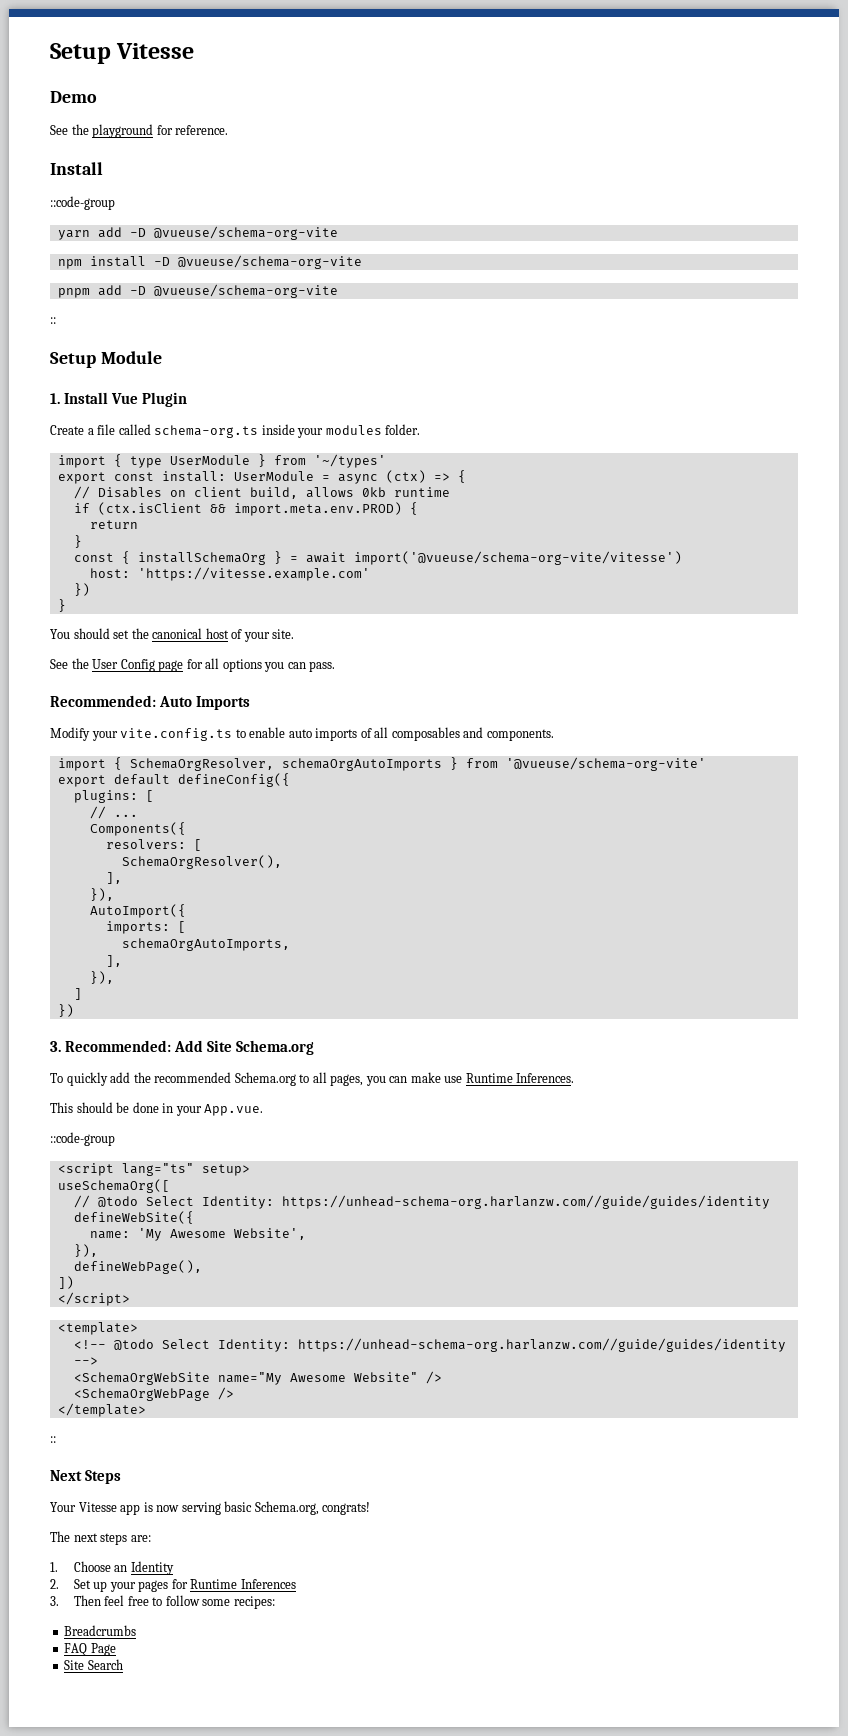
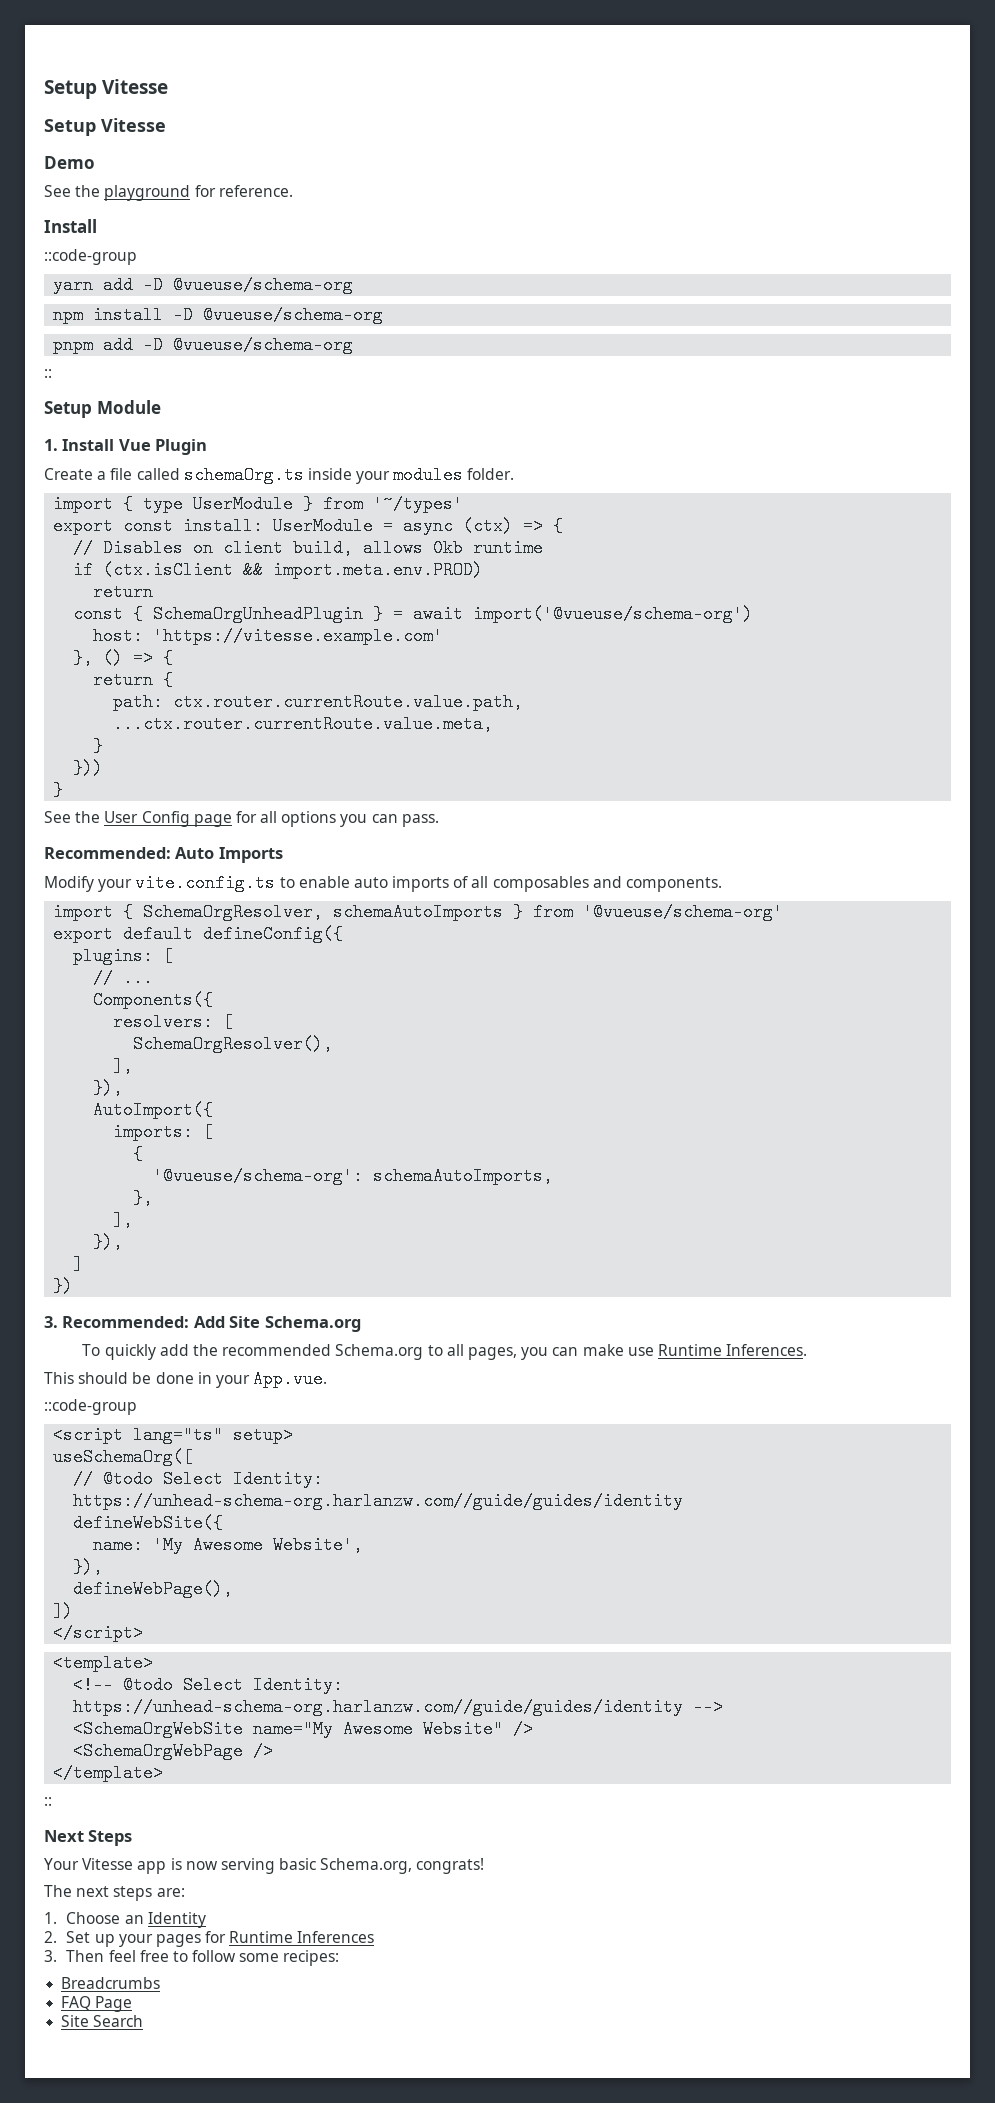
[50,43,195,64] Setup Vitesse -> [44,79,169,99] [44,118,166,136] Setup Vitesse // Setup Vitesse
[153,226,338,240] @vueuse/schema-org-vite -> [173,276,354,294] @vueuse/schema-org
[177,255,362,269] @vueuse/schema-org-vite -> [203,306,384,324] @vueuse/schema-org
[153,284,338,298] @vueuse/schema-org-vite -> [173,336,354,354] @vueuse/schema-org
[154,425,259,438] schema-org.ts -> [183,466,304,484] schemaOrg.ts
[409,502,418,515] [89,520,138,529] [73,535,82,548] { // return // } -> [93,583,154,601] // return
[137,552,266,565] installSchemaOrg -> [153,605,364,623] SchemaOrgUnheadPlugin
[353,551,682,565] import('@vueuse/schema-org-vite/vitesse') -> [473,605,754,623] import('@vueuse/schema-org')
[73,583,90,596] [57,599,66,612] [50,628,295,642] }) // } // You should set the canonical host of your site. -> [73,649,174,667] [93,671,174,689] [113,693,524,711] [113,715,494,733] [93,737,104,755] [73,759,104,777] [53,781,64,799] }, () => { // return { // path: ctx.router.currentRoute.value.path, // ...ctx.router.currentRoute.value.meta, // } // })) // }
[281,757,706,771] schemaOrgAutoImports } from '@vueuse/schema-org-vite' -> [333,903,784,921] schemaAutoImports } from '@vueuse/schema-org'
[121,938,290,951] schemaOrgAutoImports, -> [133,1145,144,1163] [153,1167,554,1185] [133,1189,154,1207] { // '@vueuse/schema-org': schemaAutoImports, // },

